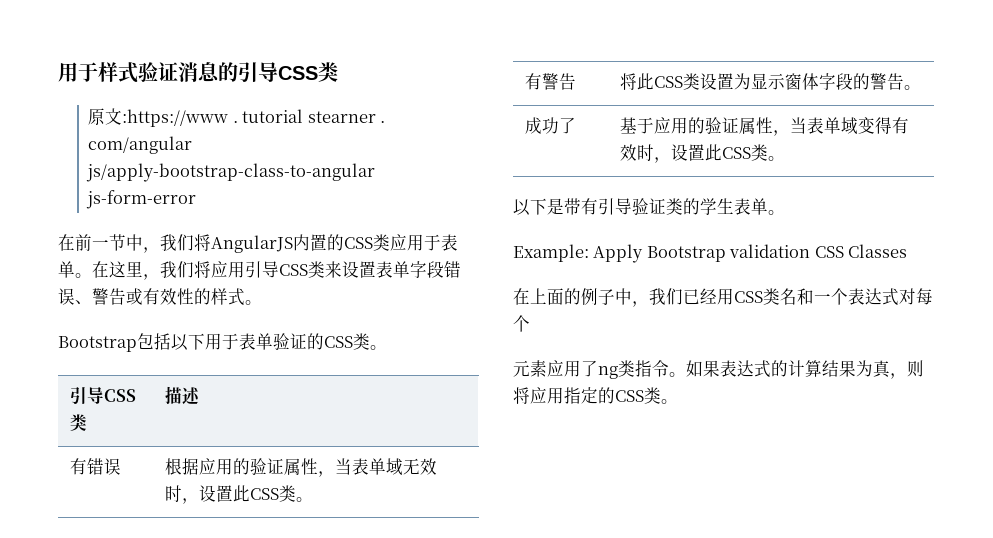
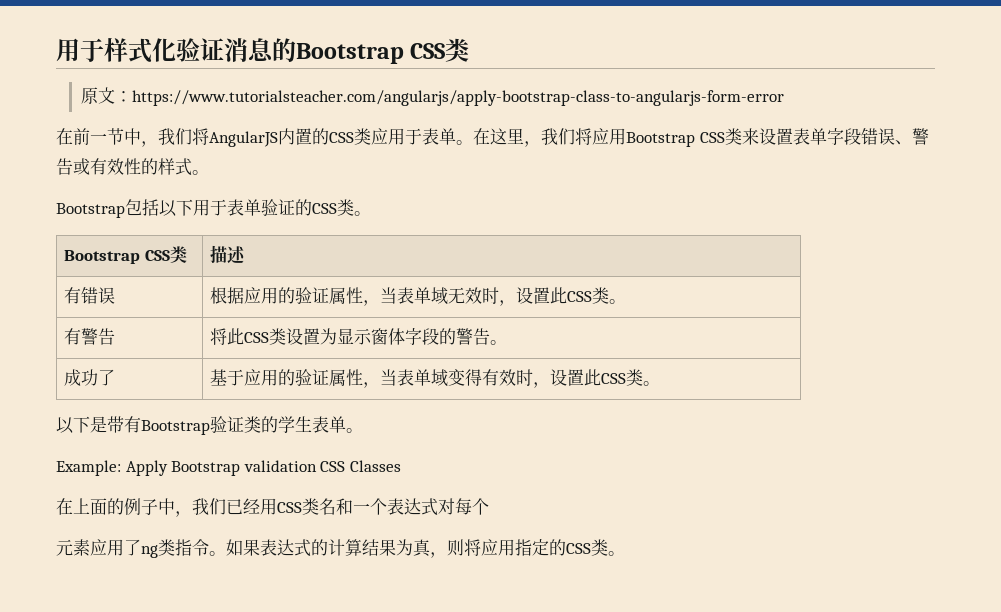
(138, 72) none -> [152,38,176,62] 化
[238,62,278,83] 引导 -> [296,43,404,64] Bootstrap
[122,109,386,127] [88,136,193,154] [86,163,376,182] [86,190,197,209] :https://www . tutorial stearner . com/angular js/apply-bootstrap-class-to-angular js-form-error -> [115,90,785,106] ：https://www.tutorialsteacher.com/angularjs/apply-bootstrap-class-to-angularjs-form-error
[245,261,279,278] 引导 -> [626,132,695,147] Bootstrap
[70,387,105,405] 引导 -> [63,250,140,264] Bootstrap
[598,198,632,215] 引导 -> [141,420,210,435] Bootstrap

